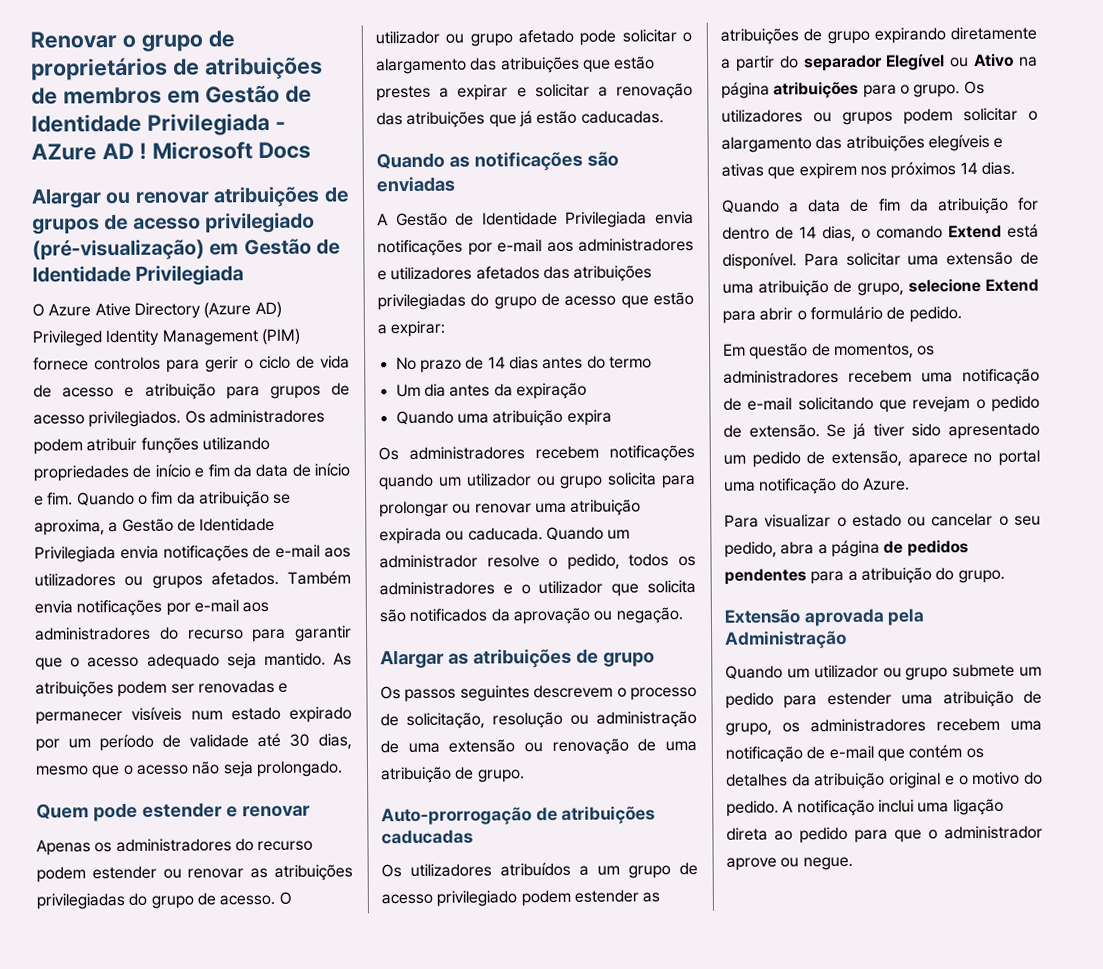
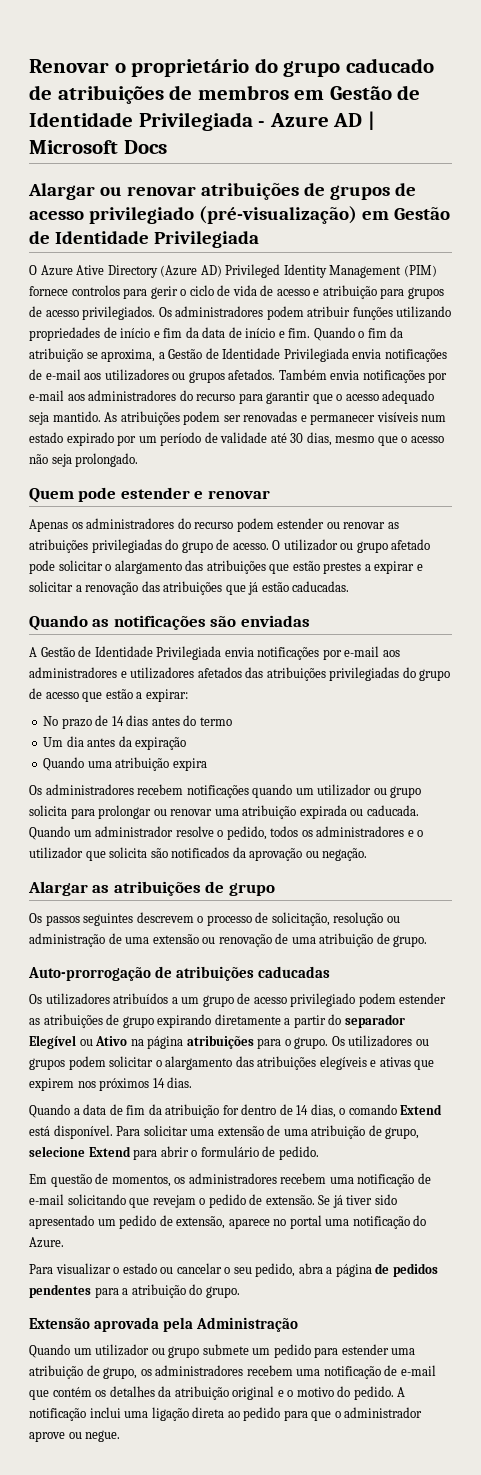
[140,30,235,52] [31,57,168,81] grupo de proprietários -> [131,58,434,77] proprietário do grupo caducado
[31,142,147,161] AZure AD ! -> [269,111,375,130] Azure AD |

